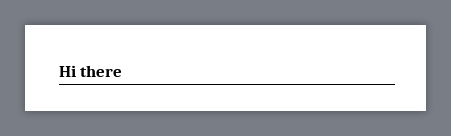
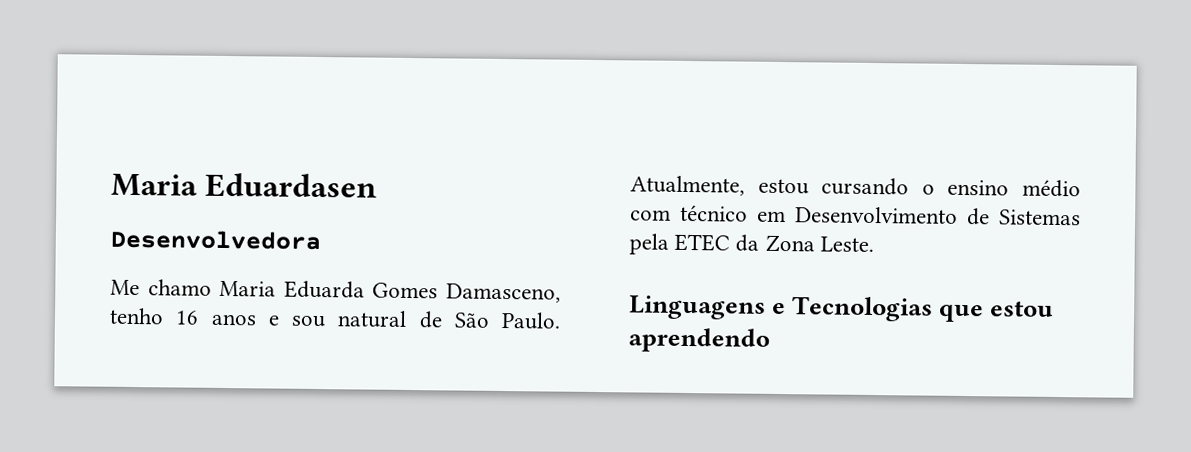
[59,65,123,77] Hi there -> [111,172,377,199] [110,229,321,251] [110,279,561,303] [109,307,561,330] [630,175,1081,198] [630,204,1081,226] [629,233,874,255] [629,295,1055,323] [628,327,770,353] Maria Eduardasen // Desenvolvedora // Me chamo Maria Eduarda Gomes Damasceno, tenho 16 anos e sou natural de São Paulo. Atualmente, estou cursando o ensino médio com técnico em Desenvolvimento de Sistemas pela ETEC da Zona Leste. // Linguagens e Tecnologias que estou aprendendo

